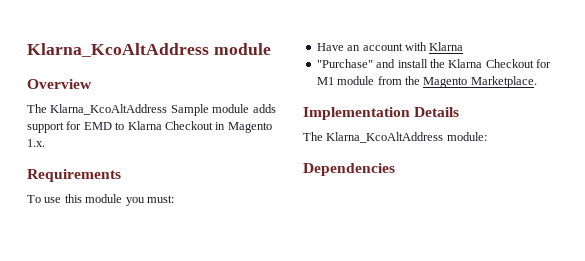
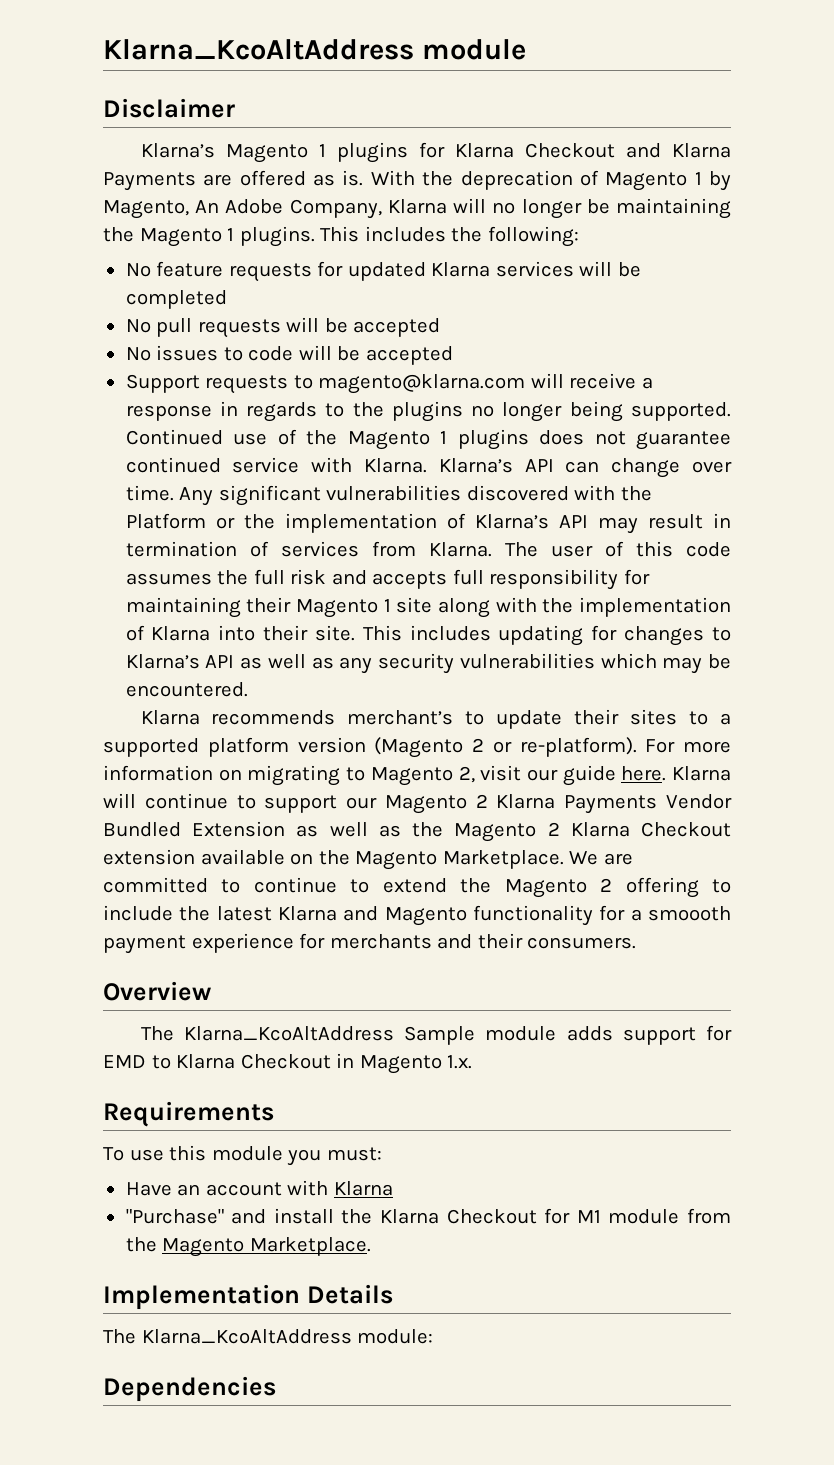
(271, 49) none -> [103,98,235,118] [140,142,732,163] [103,170,732,191] [103,198,731,219] [103,226,579,247] [125,261,641,282] [125,290,227,309] [125,317,441,338] [125,345,453,365] [125,373,653,394] [125,401,732,422] [125,429,732,450] [125,457,733,478] [125,485,652,506] [125,513,731,534] [125,541,731,557] [125,569,650,590] [125,597,732,618] [125,625,732,646] [125,653,731,674] [125,682,248,697] [140,709,731,729] [103,737,731,758] [103,765,731,786] [103,793,732,814] [103,821,731,842] [103,849,633,870] [103,877,732,898] [103,905,731,926] [103,933,637,954] // Disclaimer // Klarna’s Magento 1 plugins for Klarna Checkout and Klarna Payments are offered as is. With the deprecation of Magento 1 by Magento, An Adobe Company, Klarna will no longer be maintaining the Magento 1 plugins. This includes the following: // No feature requests for updated Klarna services will be completed // No pull requests will be accepted // No issues to code will be accepted // Support requests to magento@klarna.com will receive a response in regards to the plugins no longer being supported. Continued use of the Magento 1 plugins does not guarantee continued service with Klarna. Klarna’s API can change over time. Any significant vulnerabilities discovered with the Platform or the implementation of Klarna’s API may result in termination of services from Klarna. The user of this code assumes the full risk and accepts full responsibility for maintaining their Magento 1 site along with the implementation of Klarna into their site. This includes updating for changes to Klarna’s API as well as any security vulnerabilities which may be encountered. // Klarna recommends merchant’s to update their sites to a supported platform version (Magento 2 or re-platform). For more information on migrating to Magento 2, visit our guide here. Klarna will continue to support our Magento 2 Klarna Payments Vendor Bundled Extension as well as the Magento 2 Klarna Checkout extension available on the Magento Marketplace. We are committed to continue to extend the Magento 2 offering to include the latest Klarna and Magento functionality for a smoooth payment experience for merchants and their consumers.

